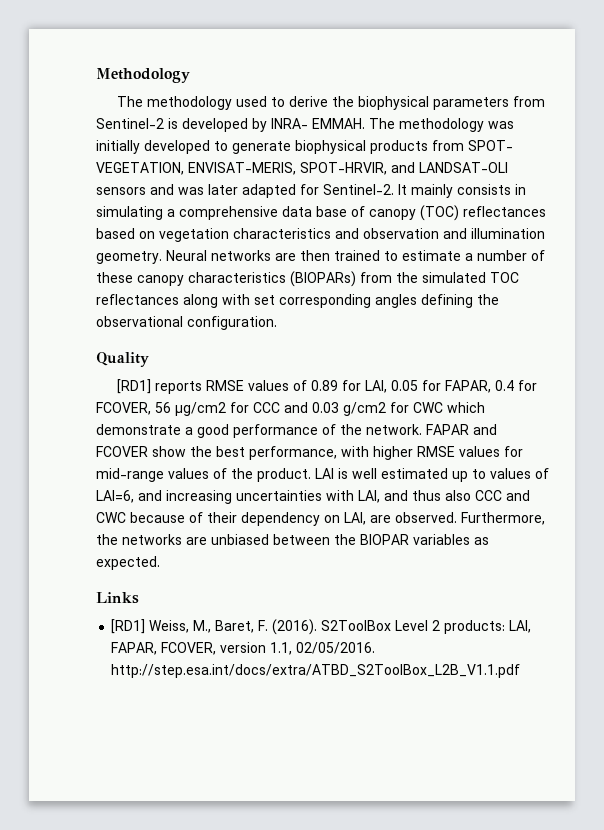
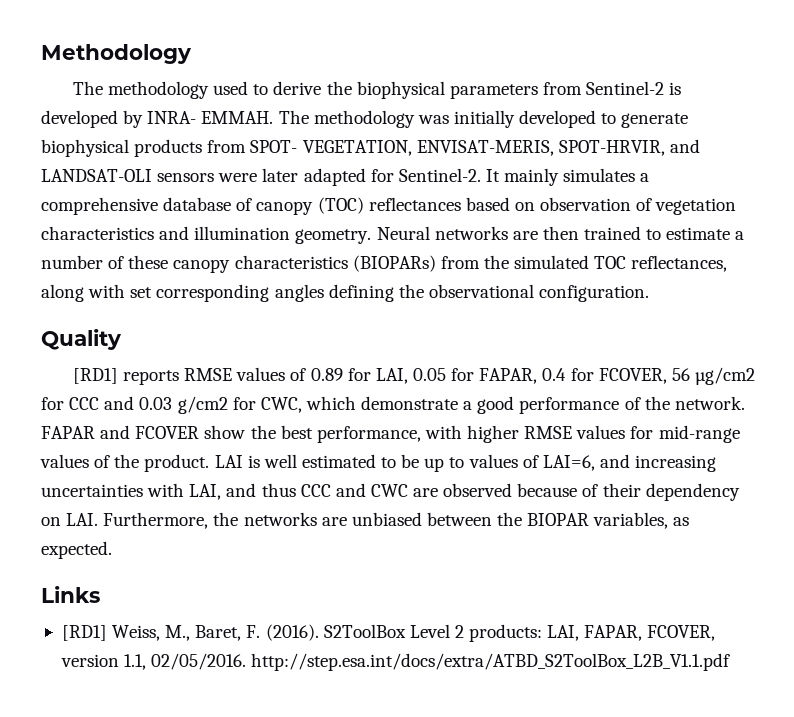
[150,184,204,195] and was -> [218,173,258,182] were
[457,184,526,195] [96,206,347,220] consists in simulating a comprehensive data base -> [563,168,650,182] [41,197,232,215] simulates a comprehensive database
(155, 235) none -> [540,197,653,211] observation of
[363,228,467,239] observation and -> (190, 233) none
[96,294,179,305] reflectances -> [631,255,728,272] reflectances,
[413,402,443,413] CWC -> [260,397,302,413] CWC,
(448, 473) none -> [381,454,420,468] to be
[445,490,471,501] also -> (296, 490) none
(126, 517) none -> [413,483,513,497] are observed
[344,512,457,525] LAI, are observed. -> [66,513,99,526] LAI.
[413,534,470,545] variables -> [593,512,669,529] variables,

